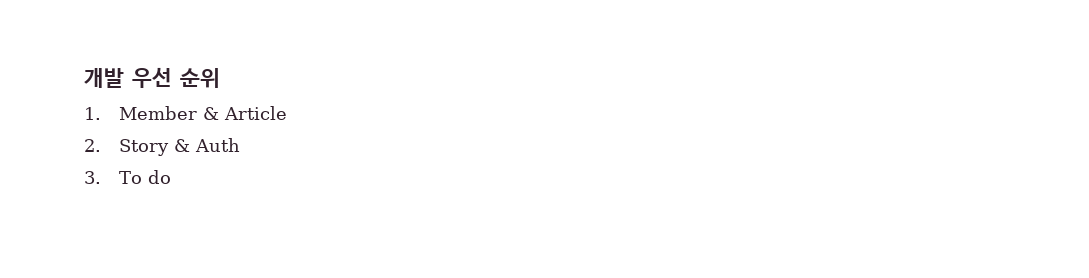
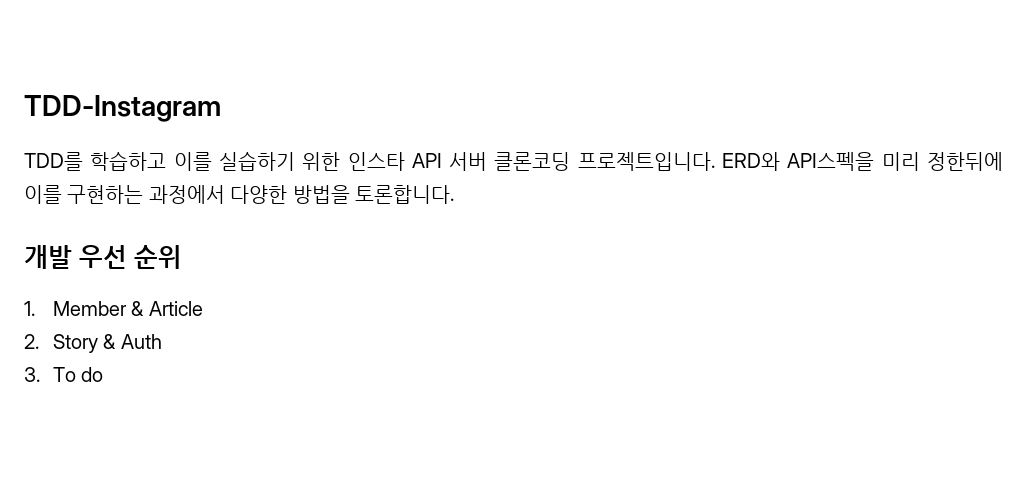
(84, 78) none -> [24,95,221,122] [24,151,1003,171] [24,185,454,204] TDD-Instagram // TDD를 학습하고 이를 실습하기 위한 인스타 API 서버 클론코딩 프로젝트입니다. ERD와 API스펙을 미리 정한뒤에 이를 구현하는 과정에서 다양한 방법을 토론합니다. //

